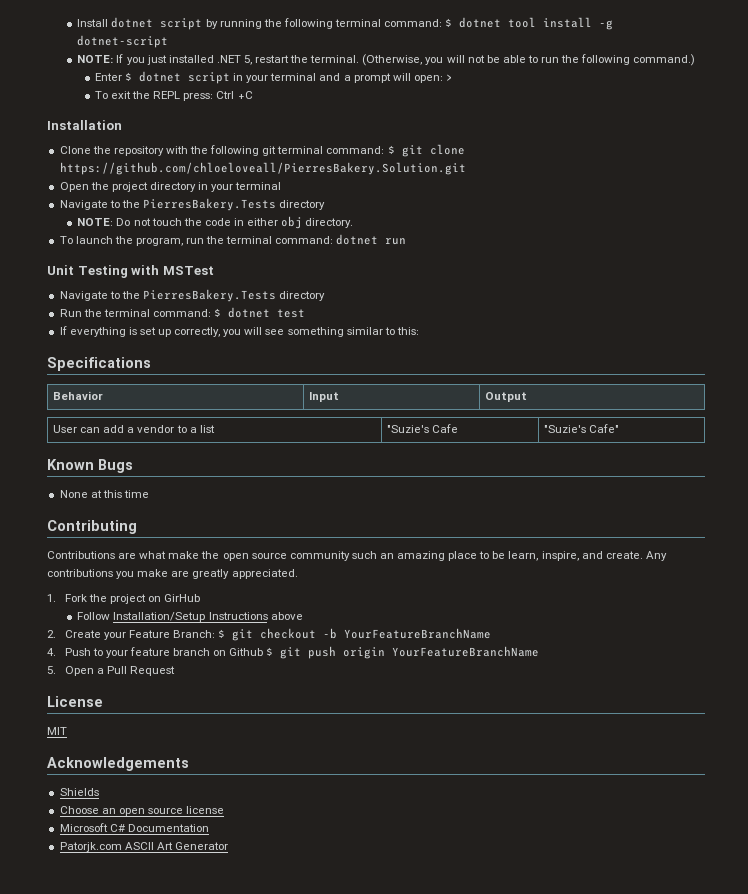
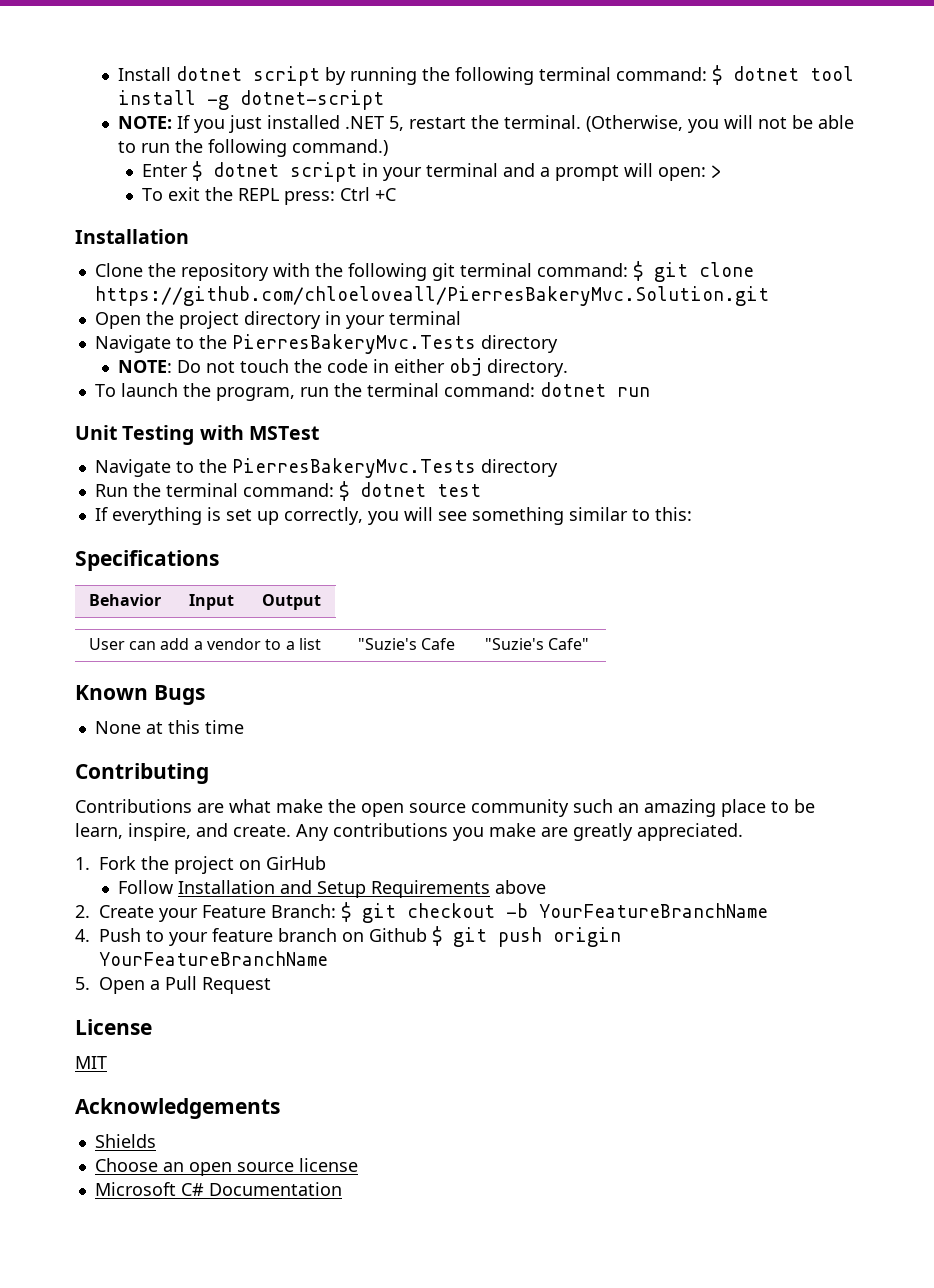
[59,162,466,175] https://github.com/chloeloveall/PierresBakery.Solution.git -> [94,286,769,306] https://github.com/chloeloveall/PierresBakeryMvc.Solution.git
[142,198,276,211] PierresBakery.Tests -> [231,334,476,354] PierresBakeryMvc.Tests
[142,289,276,302] PierresBakery.Tests -> [231,458,476,478] PierresBakeryMvc.Tests
[113,612,268,622] Installation/Setup Instructions -> [178,880,491,898] Installation and Setup Requirements
[59,842,228,852] // Patorjk.com ASCII Art Generator -> (342, 1189) none

